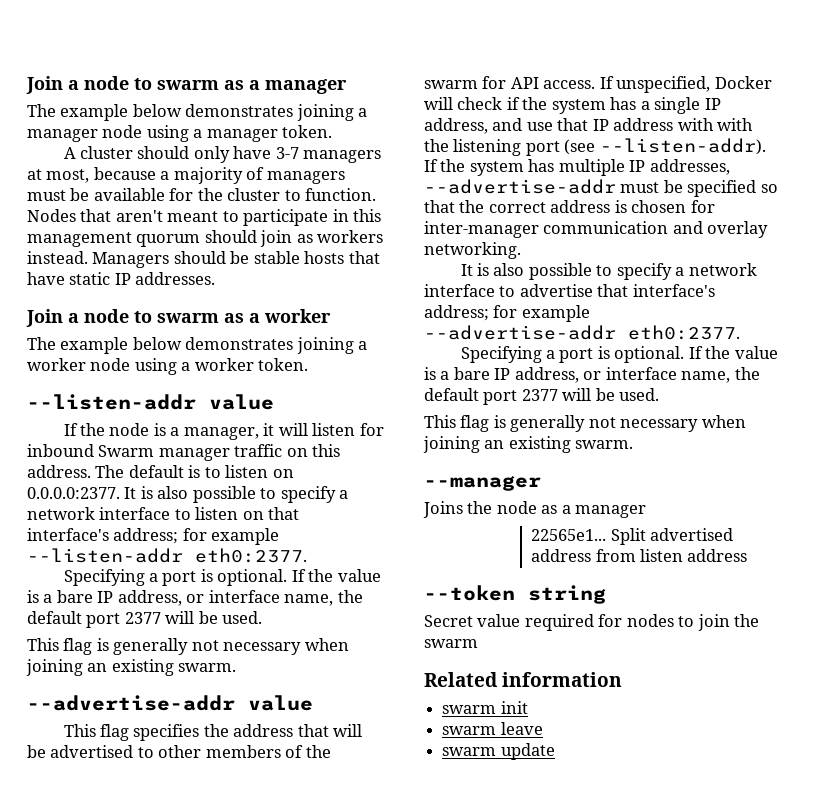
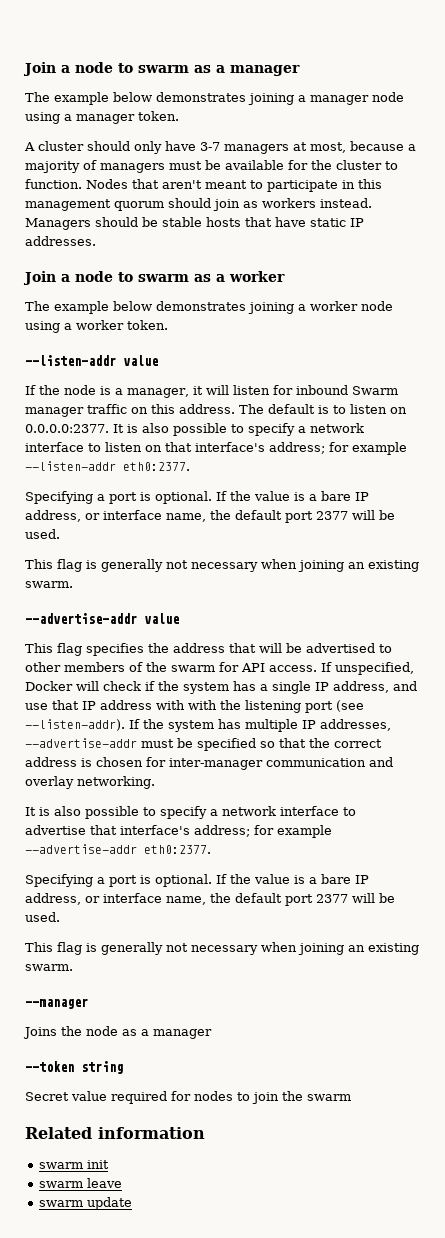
[531,528,734,545] [531,549,748,562] // 22565e1... Split advertised address from listen address -> (212, 1034) none

